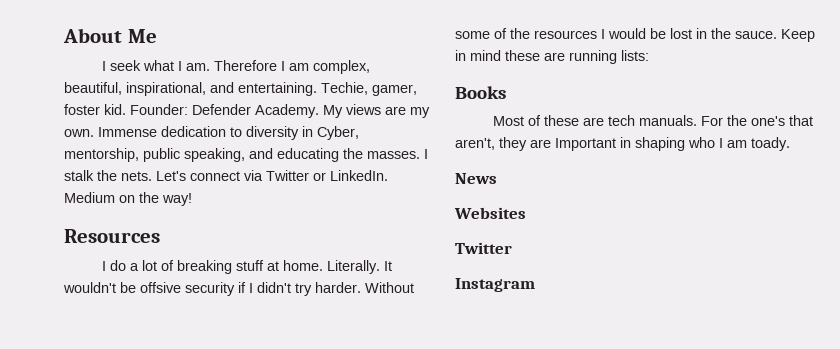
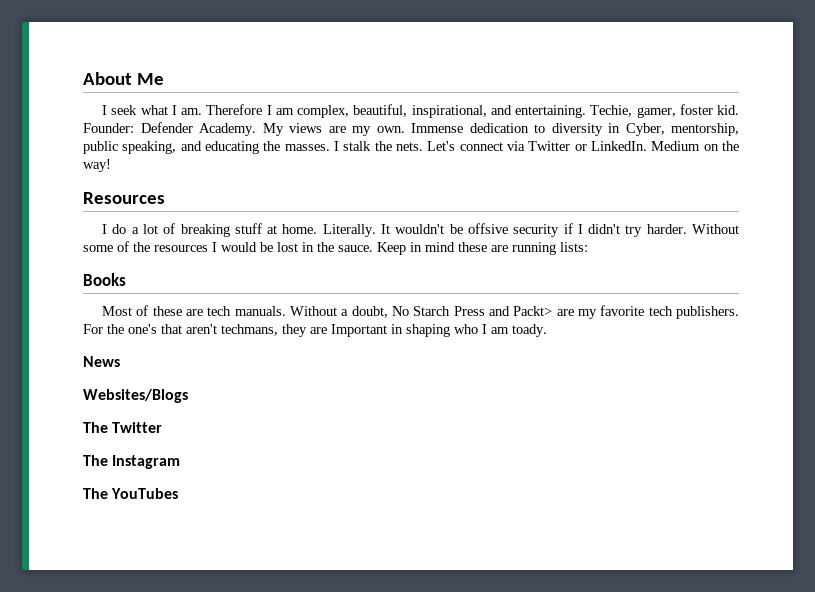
(697, 120) none -> [290,305,739,319] Without a doubt, No Starch Press and Packt> are my favorite tech publishers.
[455,138,495,150] aren't, -> [186,324,278,336] aren't techmans,
[454,207,526,219] Websites // -> [83,389,188,403] [83,422,108,433] Websites/Blogs // The
(512, 248) none -> [83,455,108,466] The
(535, 285) none -> [83,488,179,499] // The YouTubes

